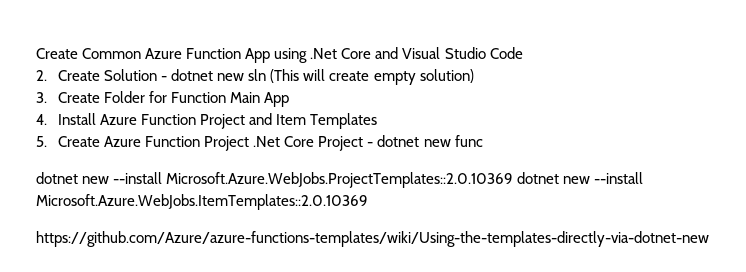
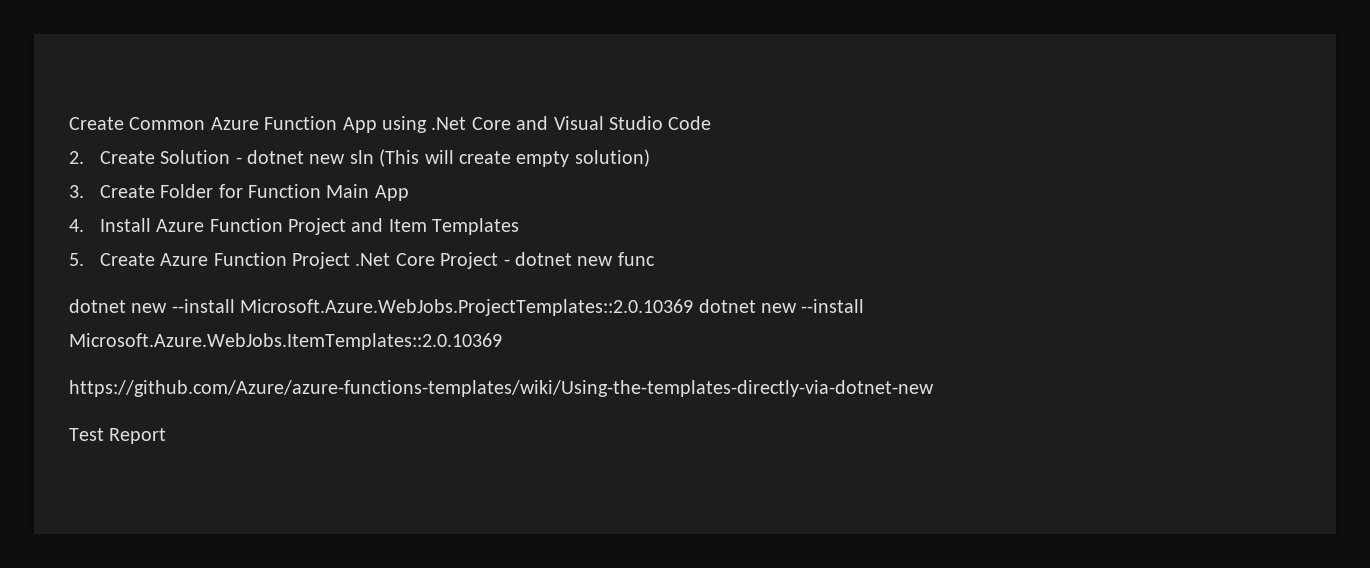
(709, 239) none -> [69,428,167,444] // Test Report

